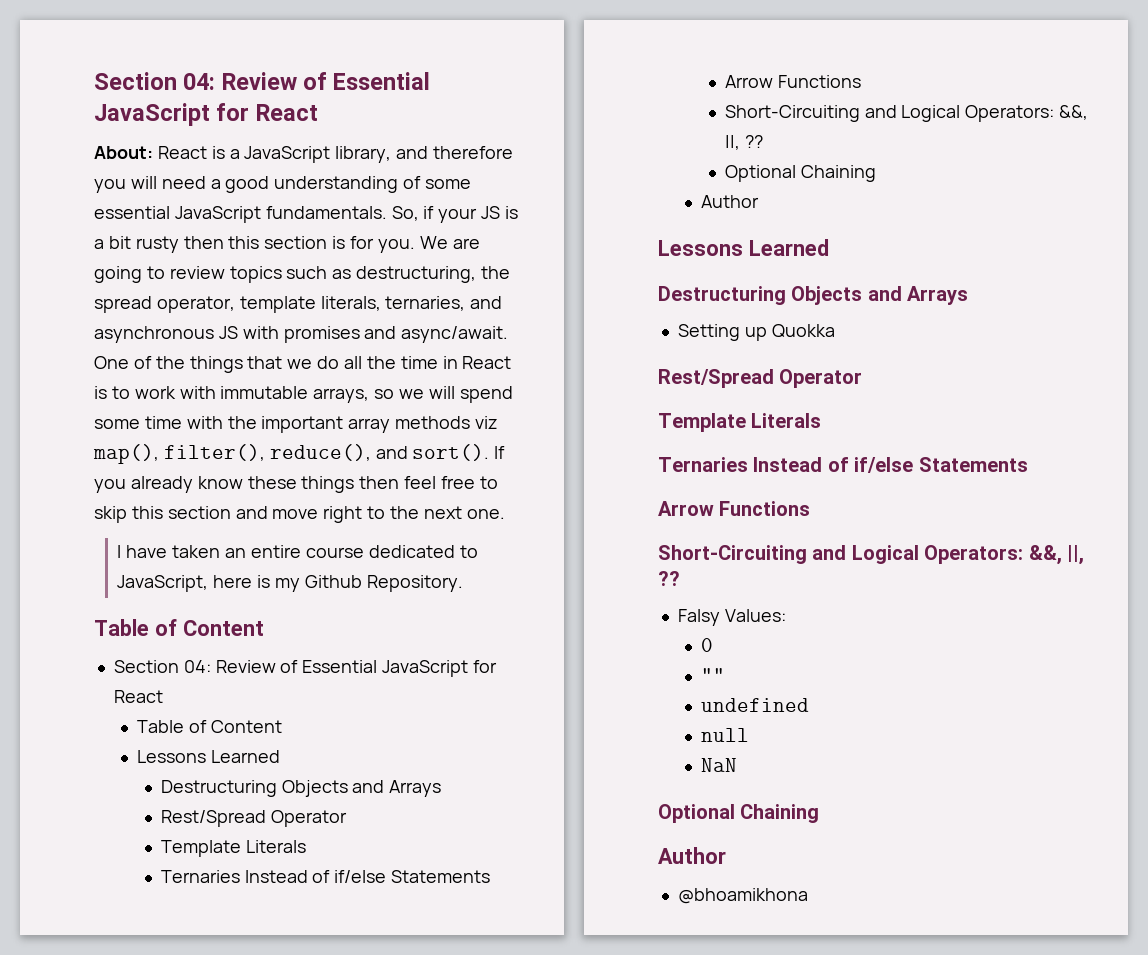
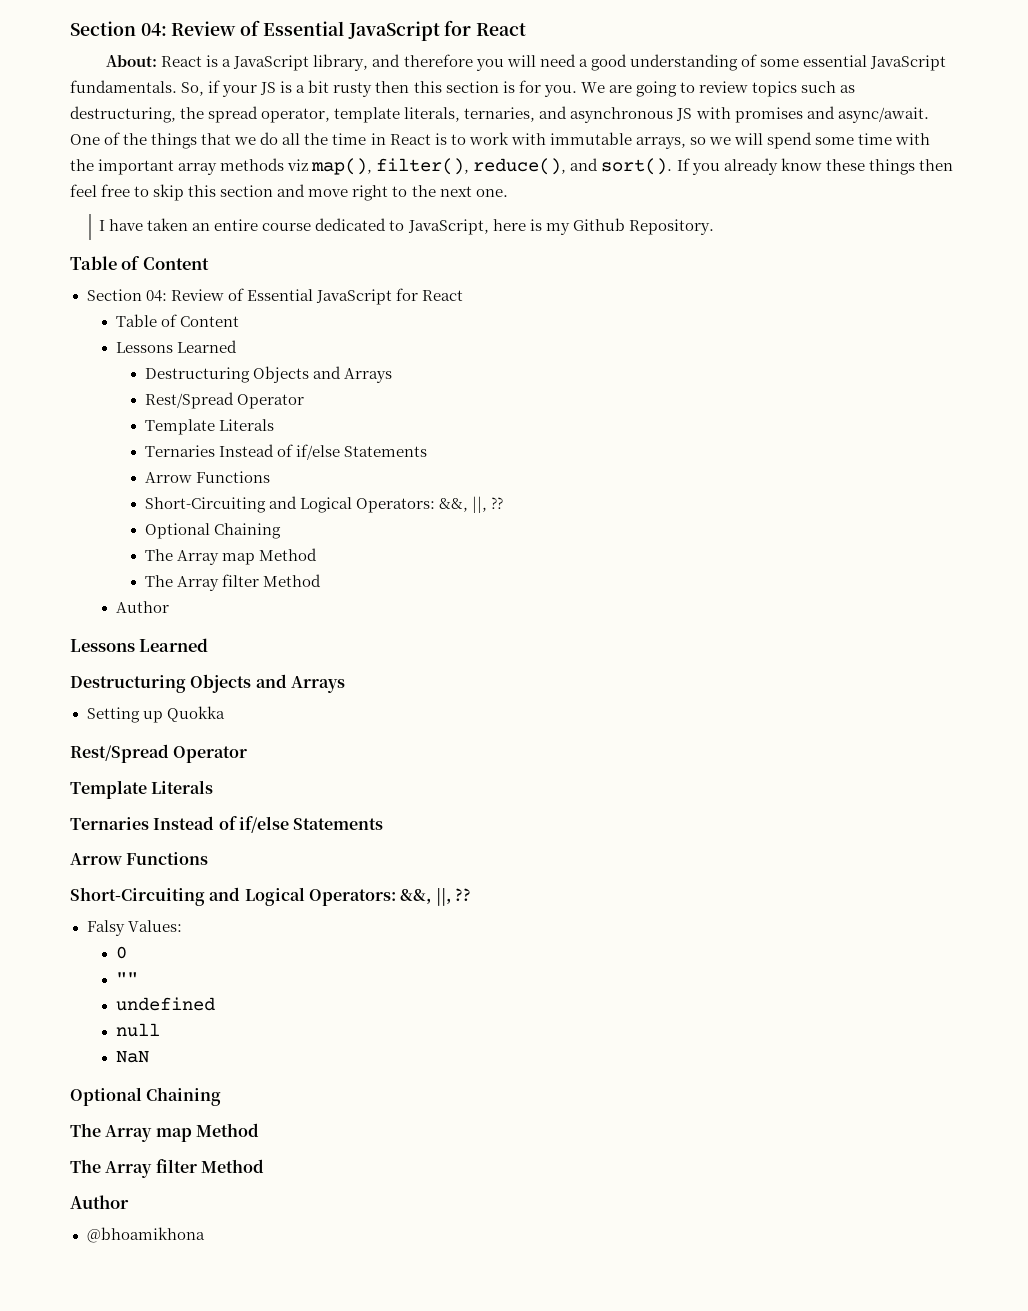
(876, 173) none -> [144,548,317,565] [144,574,321,591] // The Array map Method // The Array filter Method
(820, 813) none -> [70,1123,259,1142] [70,1159,264,1178] // The Array map Method // The Array filter Method

